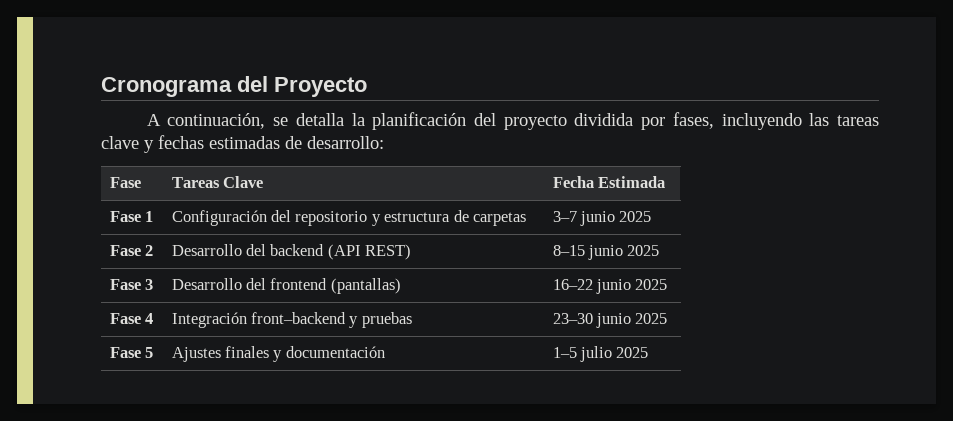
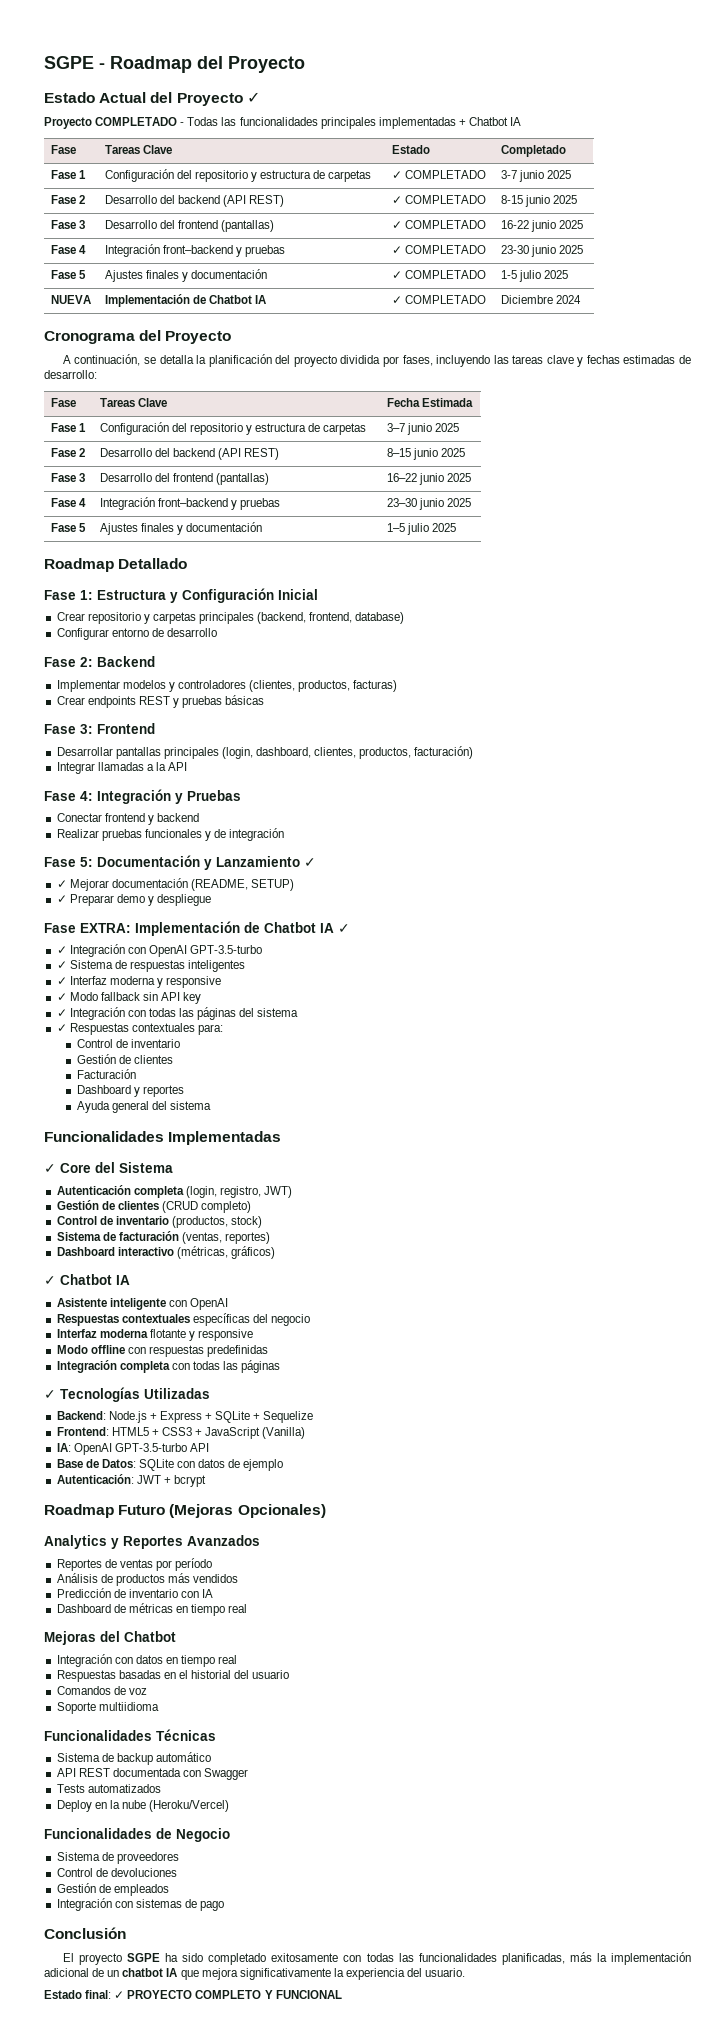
(101, 87) none -> [44,56,305,73] [44,92,260,106] [44,117,522,129] [50,145,76,154] [104,145,172,154] [391,145,430,154] [500,145,566,157] [50,170,86,179] [104,169,372,182] [391,170,486,179] [500,170,571,182] [50,195,85,204] [104,195,285,207] [391,195,486,204] [500,195,577,207] [50,220,85,229] [104,220,275,232] [391,220,486,229] [500,220,583,232] [50,245,86,254] [104,244,286,257] [391,245,486,254] [500,245,583,257] [50,270,86,279] [104,269,268,282] [391,270,486,279] [500,270,568,282] [50,295,91,304] [104,294,267,307] [391,295,486,304] [500,295,581,304] SGPE - Roadmap del Proyecto // Estado Actual del Proyecto ✓ // Proyecto COMPLETADO - Todas las funcionalidades principales implementadas + Chatbot IA // Fase | Tareas Clave | Estado | Completado // Fase 1 | Configuración del repositorio y estructura de carpetas | ✓ COMPLETADO | 3-7 junio 2025 // Fase 2 | Desarrollo del backend (API REST) | ✓ COMPLETADO | 8-15 junio 2025 // Fase 3 | Desarrollo del frontend (pantallas) | ✓ COMPLETADO | 16-22 junio 2025 // Fase 4 | Integración front–backend y pruebas | ✓ COMPLETADO | 23-30 junio 2025 // Fase 5 | Ajustes finales y documentación | ✓ COMPLETADO | 1-5 julio 2025 // NUEVA | Implementación de Chatbot IA | ✓ COMPLETADO | Diciembre 2024 //
(649, 352) none -> [44,558,188,572] [44,588,318,603] [56,612,405,624] [56,628,217,640] [44,656,155,667] [56,680,398,692] [56,695,265,708] [44,723,155,734] [56,746,474,759] [56,762,188,774] [44,789,241,804] [56,813,199,825] [56,828,285,841] [44,855,316,870] [56,878,295,891] [56,894,212,906] [44,921,350,936] [56,944,263,957] [56,960,246,972] [56,976,222,988] [56,992,202,1004] [56,1007,299,1020] [56,1023,223,1035] [76,1039,181,1048] [76,1054,174,1064] [76,1069,136,1079] [76,1085,185,1097] [76,1101,212,1113] [44,1131,282,1145] [44,1162,173,1173] [56,1185,293,1198] [56,1200,252,1213] [56,1216,263,1228] [56,1231,271,1244] [56,1246,275,1259] [44,1274,130,1285] [56,1298,228,1310] [56,1313,311,1326] [56,1329,254,1341] [56,1345,269,1357] [56,1360,281,1373] [44,1387,210,1402] [56,1411,314,1423] [56,1427,306,1439] [56,1443,209,1455] [56,1459,284,1471] [56,1474,206,1487] [44,1504,326,1518] [44,1535,260,1549] [56,1558,213,1571] [56,1573,239,1586] [56,1588,214,1598] [56,1603,248,1616] [44,1631,176,1645] [56,1654,238,1667] [56,1670,290,1682] [56,1686,147,1695] [56,1702,159,1714] [44,1729,216,1741] [56,1752,211,1765] [56,1768,249,1780] [56,1784,161,1793] [56,1800,230,1812] [44,1828,230,1842] [56,1852,179,1864] [56,1868,177,1877] [56,1883,169,1896] [56,1898,225,1911] [44,1927,126,1939] [62,1952,692,1965] [44,1968,466,1980] [44,1990,342,1999] // Roadmap Detallado // Fase 1: Estructura y Configuración Inicial // Crear repositorio y carpetas principales (backend, frontend, database) // Configurar entorno de desarrollo // Fase 2: Backend // Implementar modelos y controladores (clientes, productos, facturas) // Crear endpoints REST y pruebas básicas // Fase 3: Frontend // Desarrollar pantallas principales (login, dashboard, clientes, productos, facturación) // Integrar llamadas a la API // Fase 4: Integración y Pruebas // Conectar frontend y backend // Realizar pruebas funcionales y de integración // Fase 5: Documentación y Lanzamiento ✓ // ✓ Mejorar documentación (README, SETUP) // ✓ Preparar demo y despliegue // Fase EXTRA: Implementación de Chatbot IA ✓ // ✓ Integración con OpenAI GPT-3.5-turbo // ✓ Sistema de respuestas inteligentes // ✓ Interfaz moderna y responsive // ✓ Modo fallback sin API key // ✓ Integración con todas las páginas del sistema // ✓ Respuestas contextuales para: // Control de inventario // Gestión de clientes // Facturación // Dashboard y reportes // Ayuda general del sistema // Funcionalidades Implementadas // ✓ Core del Sistema // Autenticación completa (login, registro, JWT) // Gestión de clientes (CRUD completo) // Control de inventario (productos, stock) // Sistema de facturación (ventas, reportes) // Dashboard interactivo (métricas, gráficos) // ✓ Chatbot IA // Asistente inteligente con OpenAI // Respuestas contextuales específicas del negocio // Interfaz moderna flotante y responsive // Modo offline con respuestas predefinidas // Integración completa con todas las páginas // ✓ Tecnologías Utilizadas // Backend: Node.js + Express + SQLite + Sequelize // Frontend: HTML5 + CSS3 + JavaScript (Vanilla) // IA: OpenAI GPT-3.5-turbo API // Base de Datos: SQLite con datos de ejemplo // Autenticación: JWT + bcrypt // Roadmap Futuro (Mejoras Opcionales) // Analytics y Reportes Avanzados // Reportes de ventas por período // Análisis de productos más vendidos // Predicción de inventario con IA // Dashboard de métricas en tiempo real // Mejoras del Chatbot // Integración con datos en tiempo real // Respuestas basadas en el historial del usuario // Comandos de voz // Soporte multiidioma // Funcionalidades Técnicas // Sistema de backup automático // API REST documentada con Swagger // Tests automatizados // Deploy en la nube (Heroku/Vercel) // Funcionalidades de Negocio // Sistema de proveedores // Control de devoluciones // Gestión de empleados // Integración con sistemas de pago // Conclusión // El proyecto SGPE ha sido completado exitosamente con todas las funcionalidades planificadas, más la implementación adicional de un chatbot IA que mejora significativamente la experiencia del usuario. // Estado final: ✓ PROYECTO COMPLETO Y FUNCIONAL

